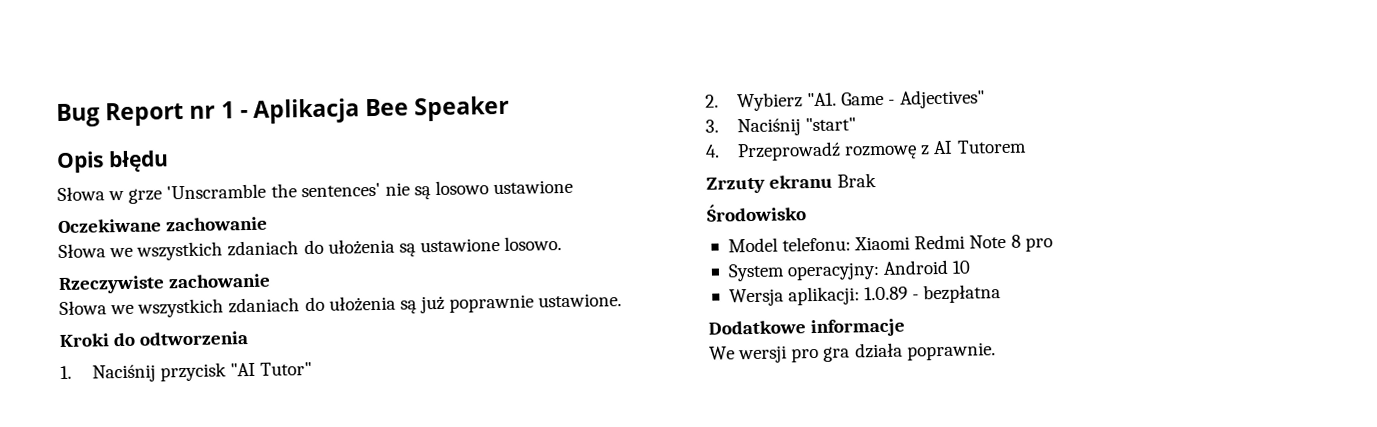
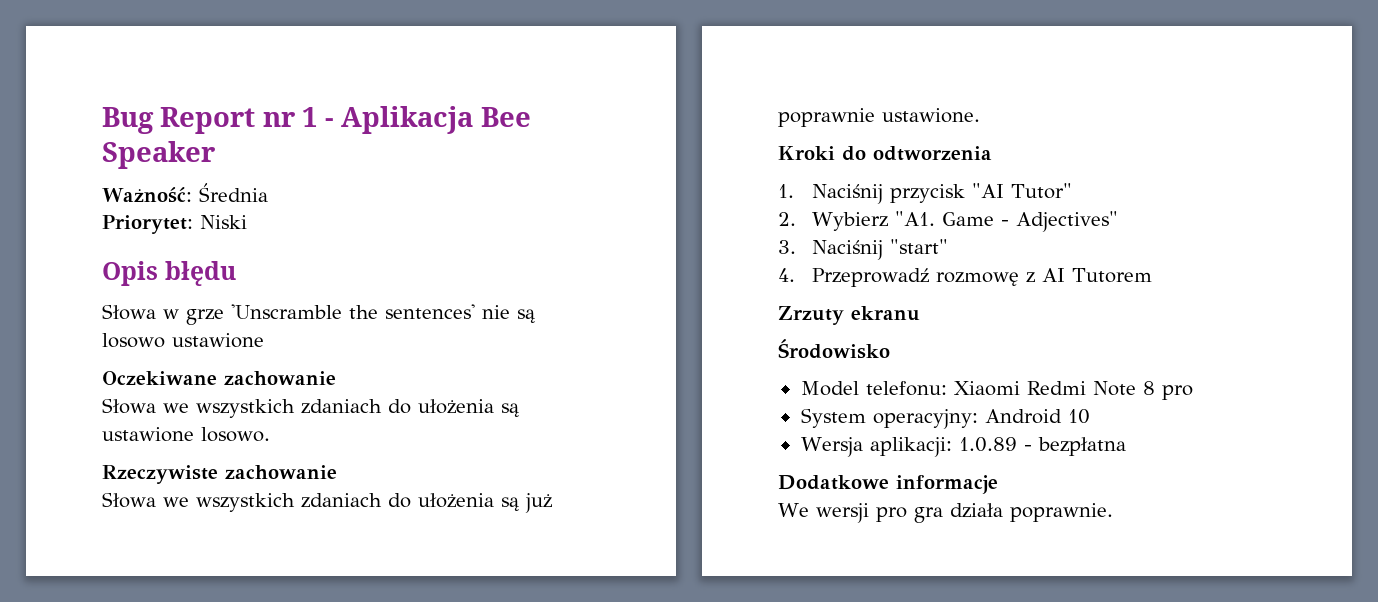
(510, 108) none -> [102,183,268,203] [102,215,247,234] // Ważność: Średnia // Priorytet: Niski
[837,172,878,188] Brak -> (920, 313) none

